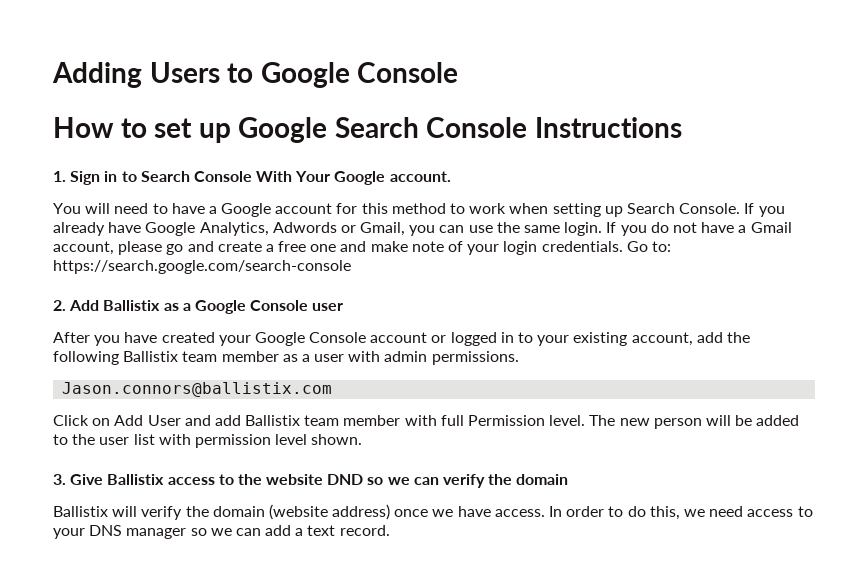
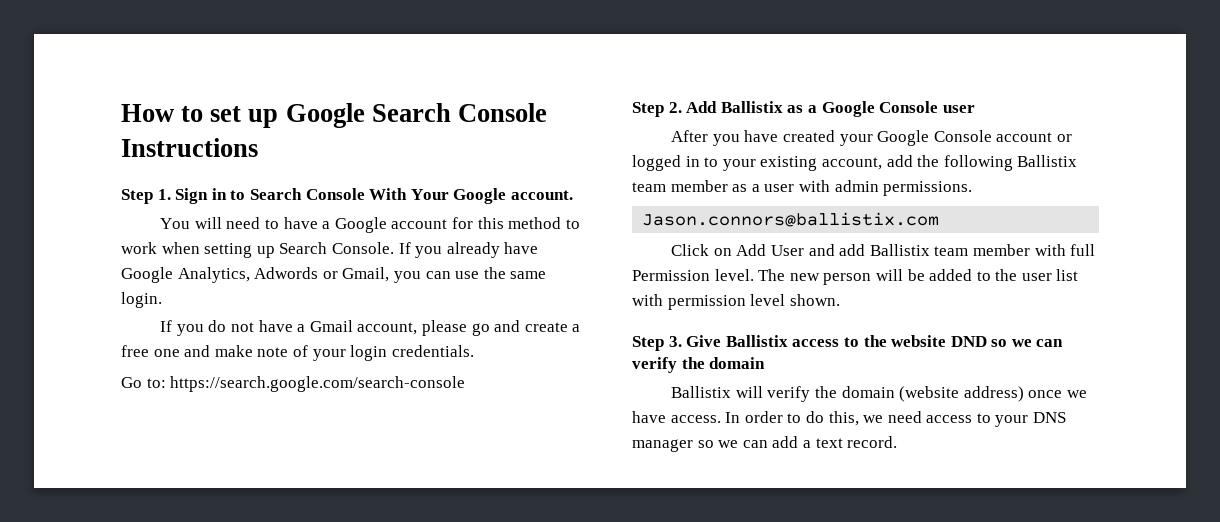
[52,62,459,88] Adding Users to Google Console // -> (121, 113) none
(682, 127) none -> [121,189,153,204] Step
(603, 229) none -> (162, 300) //
(623, 246) none -> (474, 351) //
(351, 267) none -> [632,102,664,117] Step
(363, 439) none -> [632,336,664,351] Step

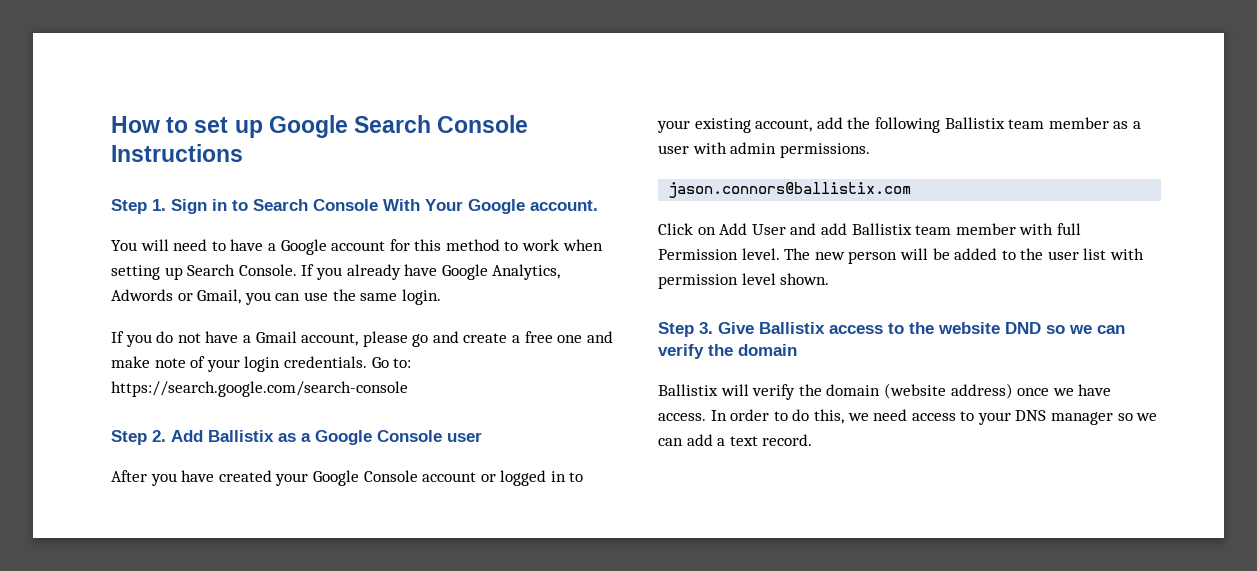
(474, 351) // -> (367, 362) none
[642,212,940,227] Jason.connors@ballistix.com -> [668,182,912,198] jason.connors@ballistix.com

